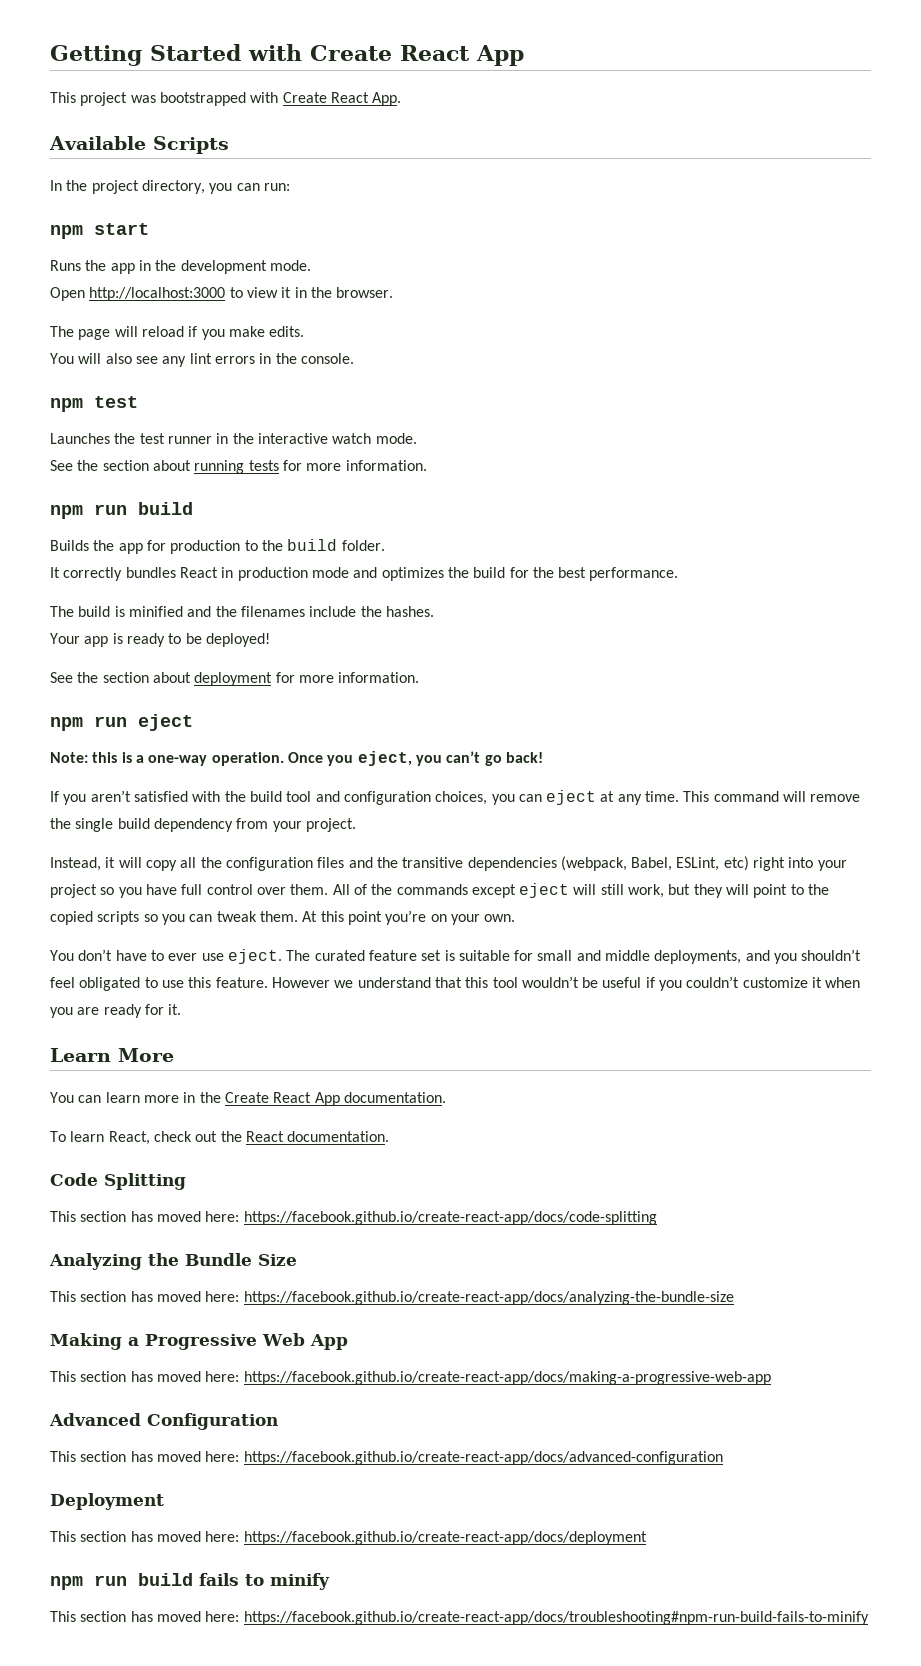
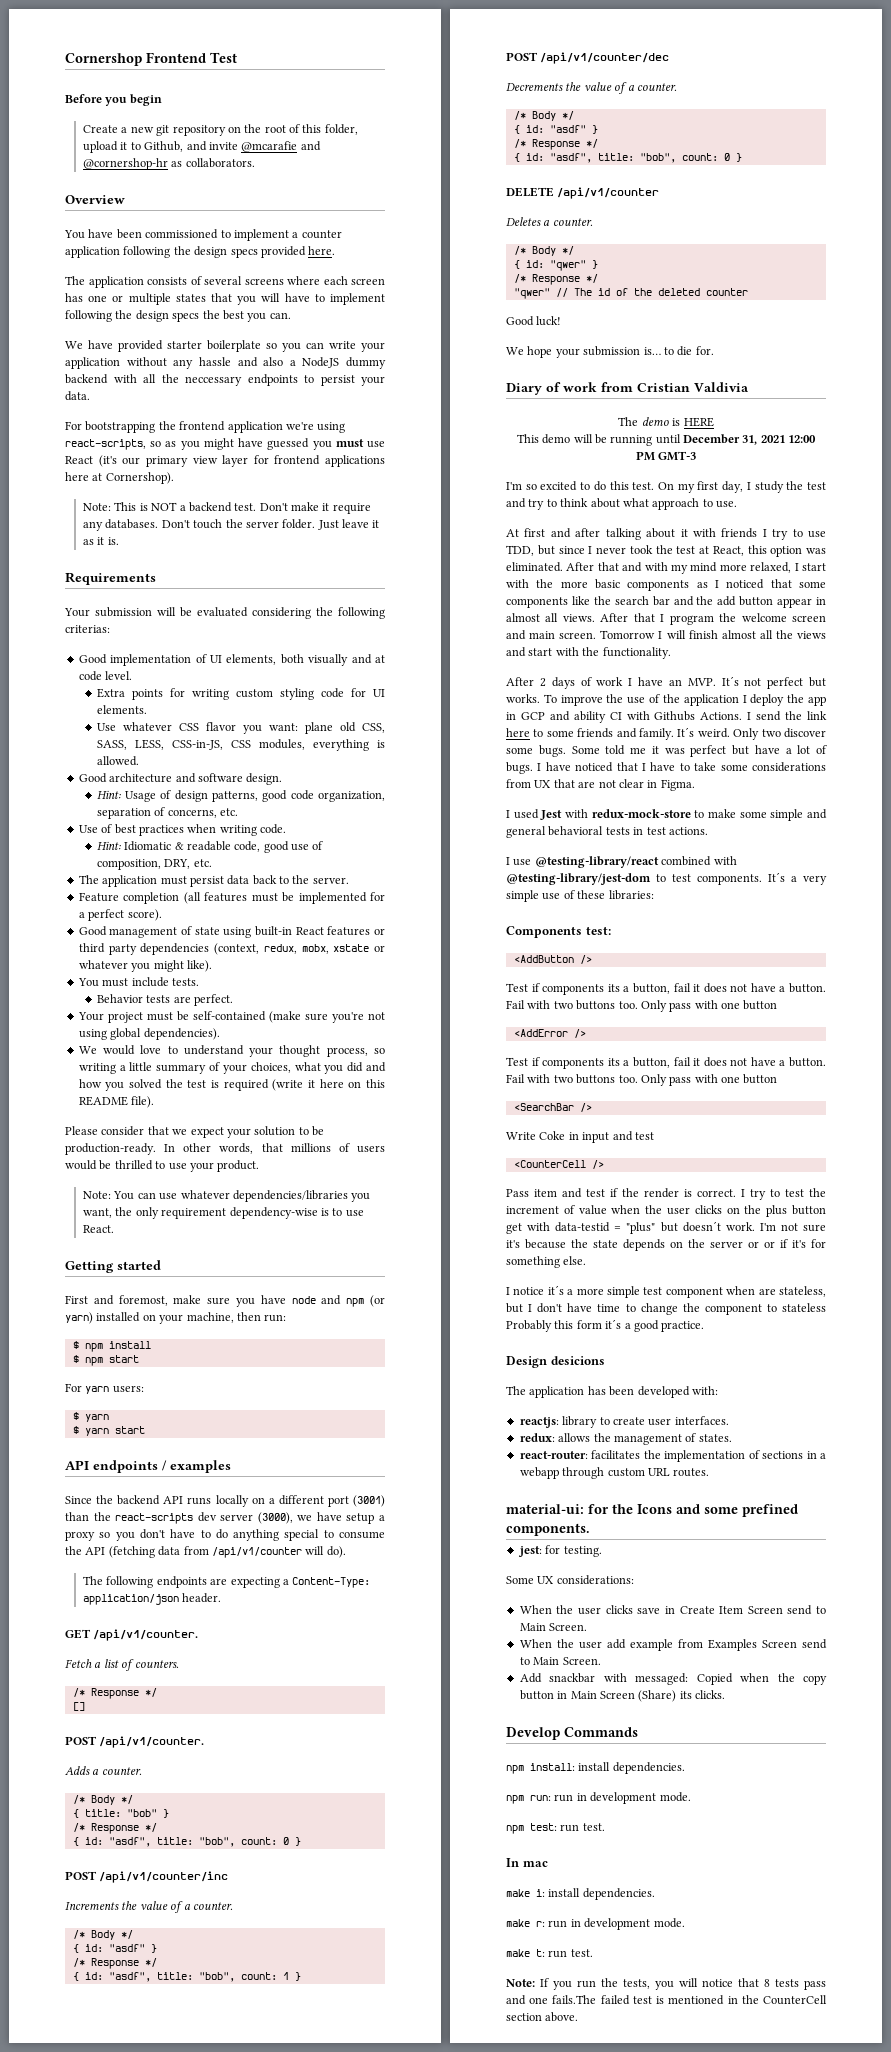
[50,44,524,66] [50,92,402,106] [49,136,229,154] [50,180,290,194] [50,223,149,239] [50,260,311,274] [50,287,394,301] [50,326,305,340] [50,353,354,367] [50,396,138,412] [50,433,417,444] [50,460,427,474] [50,502,193,519] [50,539,385,554] [50,567,679,581] [50,606,434,617] [50,633,270,647] [50,672,420,686] [50,714,193,731] [50,751,543,766] [50,790,861,805] [50,818,356,832] [50,856,847,871] [50,883,830,898] [50,910,516,925] [50,949,862,964] [50,976,861,991] [50,1004,182,1018] [50,1048,174,1062] [50,1092,446,1106] [50,1131,390,1145] [50,1173,186,1190] [50,1211,657,1225] [49,1253,297,1270] [50,1291,734,1305] [50,1333,348,1350] [50,1371,771,1385] [49,1413,278,1430] [50,1451,723,1465] [50,1493,164,1510] [50,1531,647,1545] [50,1573,330,1590] [50,1611,869,1625] Getting Started with Create React App // This project was bootstrapped with Create React App. // Available Scripts // In the project directory, you can run: // npm start // Runs the app in the development mode. // Open http://localhost:3000 to view it in the browser. // The page will reload if you make edits. // You will also see any lint errors in the console. // npm test // Launches the test runner in the interactive watch mode. // See the section about running tests for more information. // npm run build // Builds the app for production to the build folder. // It correctly bundles React in production mode and optimizes the build for the best performance. // The build is minified and the filenames include the hashes. // Your app is ready to be deployed! // See the section about deployment for more information. // npm run eject // Note: this is a one-way operation. Once you eject, you can’t go back! // If you aren’t satisfied with the build tool and configuration choices, you can eject at any time. This command will remove the single build dependency from your project. // Instead, it will copy all the configuration files and the transitive dependencies (webpack, Babel, ESLint, etc) right into your project so you have full control over them. All of the commands except eject will still work, but they will point to the copied scripts so you can tweak them. At this point you’re on your own. // You don’t have to ever use eject. The curated feature set is suitable for small and middle deployments, and you shouldn’t feel obligated to use this feature. However we understand that this tool wouldn’t be useful if you couldn’t customize it when you are ready for it. // Learn More // You can learn more in the Create React App documentation. // To learn React, check out the React documentation. // Code Splitting // This section has moved here: https://facebook.github.io/create-react-app/docs/code-splitting // Analyzing the Bundle Size // This section has moved here: https://facebook.github.io/create-react-app/docs/analyzing-the-bundle-size // Making a Progressive Web App // This section has moved here: https://facebook.github.io/create-react-app/docs/making-a-progressive-web-app // Advanced Configuration // This section has moved here: https://facebook.github.io/create-react-app/docs/advanced-configuration // Deployment // This section has moved here: https://facebook.github.io/create-react-app/docs/deployment // npm run build fails to minify // This section has moved here: https://facebook.github.io/create-react-app/docs/troubleshooting#npm-run-build-fails-to-minify -> [65,52,237,66] [65,94,162,106] [83,124,358,136] [83,141,321,153] [83,158,255,170] [65,195,125,204] [64,229,342,241] [65,246,336,258] [65,276,385,288] [65,293,385,305] [65,310,291,322] [65,340,385,352] [65,357,386,369] [65,374,385,386] [65,391,90,401] [65,421,346,433] [65,438,386,450] [65,455,385,467] [65,472,174,484] [83,502,371,514] [83,519,380,531] [83,537,119,545] [65,572,156,585] [64,607,385,619] [65,625,110,633] [78,654,385,666] [78,671,133,681] [96,688,386,700] [96,705,147,714] [96,722,386,734] [96,739,385,751] [96,756,139,766] [78,773,283,785] [96,790,385,802] [96,807,238,819] [78,824,286,836] [96,841,324,853] [96,859,212,870] [78,875,349,887] [78,892,386,904] [78,909,162,921] [78,926,385,938] [78,943,385,955] [78,960,212,972] [77,977,199,987] [96,994,233,1006] [77,1011,385,1023] [78,1028,220,1040] [78,1045,385,1057] [78,1062,386,1074] [78,1079,385,1091] [78,1096,155,1108] [65,1126,324,1138] [65,1143,385,1155] [65,1160,260,1172] [83,1190,371,1202] [83,1207,364,1219] [83,1225,115,1233] [65,1260,161,1273] [65,1295,386,1307] [65,1312,287,1324] [72,1341,151,1352] [72,1355,139,1366] [65,1383,144,1394] [72,1412,109,1422] [72,1426,145,1436] [65,1460,231,1473] [65,1495,385,1507] [65,1512,385,1524] [65,1529,386,1541] [65,1546,346,1558] [83,1576,371,1588] [83,1593,222,1605] [65,1629,199,1641] [65,1659,179,1671] [72,1688,157,1699] [72,1702,85,1711] [65,1736,205,1748] [65,1766,142,1775] [72,1795,133,1805] [72,1809,169,1818] [72,1823,157,1834] [72,1837,301,1847] [65,1871,229,1883] [65,1901,233,1913] [72,1930,133,1940] [72,1944,157,1953] [72,1958,157,1969] [72,1972,301,1982] [506,52,670,64] [506,82,677,94] [513,111,574,121] [513,125,598,134] [513,139,598,150] [513,153,742,163] [506,187,660,199] [506,217,593,226] [513,246,574,256] [513,260,598,271] [513,274,598,285] [513,288,748,299] [506,316,562,326] [506,346,714,358] [506,382,749,395] [618,417,714,427] [516,434,817,446] [635,451,697,461] [506,481,826,493] [506,498,737,510] [506,528,826,540] [506,545,826,557] [506,562,826,574] [506,579,826,591] [506,596,826,608] [506,613,826,625] [506,630,826,640] [506,647,671,659] [506,676,826,689] [506,694,826,706] [506,711,827,723] [506,727,826,740] [506,745,827,757] [506,762,826,774] [506,779,695,791] [506,809,827,821] [506,826,708,838] [506,856,737,868] [506,872,827,885] [506,890,654,902] [506,926,611,938] [513,955,592,964] [506,983,826,995] [506,1000,778,1012] [513,1029,586,1038] [506,1057,826,1069] [506,1074,778,1086] [513,1103,592,1112] [506,1131,654,1143] [513,1160,604,1169] [506,1188,826,1200] [506,1205,826,1217] [506,1221,826,1234] [506,1239,826,1251] [506,1256,587,1268] [506,1285,826,1298] [506,1303,826,1315] [506,1319,705,1332] [506,1356,605,1368] [506,1386,718,1398] [519,1416,729,1428] [519,1433,732,1445] [519,1450,826,1462] [519,1467,710,1479] [506,1504,798,1517] [506,1523,590,1536] [517,1545,602,1557] [506,1575,634,1585] [519,1605,826,1615] [519,1623,588,1631] [519,1639,827,1651] [519,1657,601,1665] [519,1673,827,1685] [519,1690,725,1702] [506,1727,638,1740] [506,1762,685,1774] [506,1792,691,1804] [506,1823,605,1834] [506,1858,548,1867] [506,1888,655,1900] [506,1918,685,1930] [506,1949,593,1958] [506,1978,826,1990] [506,1995,827,2005] [506,2012,579,2022] Cornershop Frontend Test // Before you begin // Create a new git repository on the root of this folder, upload it to Github, and invite @mcarafie and @cornershop-hr as collaborators. // Overview // You have been commissioned to implement a counter application following the design specs provided here. // The application consists of several screens where each screen has one or multiple states that you will have to implement following the design specs the best you can. // We have provided starter boilerplate so you can write your application without any hassle and also a NodeJS dummy backend with all the neccessary endpoints to persist your data. // For bootstrapping the frontend application we're using react-scripts, so as you might have guessed you must use React (it's our primary view layer for frontend applications here at Cornershop). // Note: This is NOT a backend test. Don't make it require any databases. Don't touch the server folder. Just leave it as it is. // Requirements // Your submission will be evaluated considering the following criterias: // Good implementation of UI elements, both visually and at code level. // Extra points for writing custom styling code for UI elements. // Use whatever CSS flavor you want: plane old CSS, SASS, LESS, CSS-in-JS, CSS modules, everything is allowed. // Good architecture and software design. // Hint: Usage of design patterns, good code organization, separation of concerns, etc. // Use of best practices when writing code. // Hint: Idiomatic & readable code, good use of composition, DRY, etc. // The application must persist data back to the server. // Feature completion (all features must be implemented for a perfect score). // Good management of state using built-in React features or third party dependencies (context, redux, mobx, xstate or whatever you might like). // You must include tests. // Behavior tests are perfect. // Your project must be self-contained (make sure you're not using global dependencies). // We would love to understand your thought process, so writing a little summary of your choices, what you did and how you solved the test is required (write it here on this README file). // Please consider that we expect your solution to be production-ready. In other words, that millions of users would be thrilled to use your product. // Note: You can use whatever dependencies/libraries you want, the only requirement dependency-wise is to use React. // Getting started // First and foremost, make sure you have node and npm (or yarn) installed on your machine, then run: // $ npm install // $ npm start // For yarn users: // $ yarn // $ yarn start // API endpoints / examples // Since the backend API runs locally on a different port (3001) than the react-scripts dev server (3000), we have setup a proxy so you don't have to do anything special to consume the API (fetching data from /api/v1/counter will do). // The following endpoints are expecting a Content-Type: application/json header. // GET /api/v1/counter. // Fetch a list of counters. // /* Response */ // [] // POST /api/v1/counter. // Adds a counter. // /* Body */ // { title: "bob" } // /* Response */ // { id: "asdf", title: "bob", count: 0 } // POST /api/v1/counter/inc // Increments the value of a counter. // /* Body */ // { id: "asdf" } // /* Response */ // { id: "asdf", title: "bob", count: 1 } // POST /api/v1/counter/dec // Decrements the value of a counter. // /* Body */ // { id: "asdf" } // /* Response */ // { id: "asdf", title: "bob", count: 0 } // DELETE /api/v1/counter // Deletes a counter. // /* Body */ // { id: "qwer" } // /* Response */ // "qwer" // The id of the deleted counter // Good luck! // We hope your submission is… to die for. // Diary of work from Cristian Valdivia // The demo is HERE // This demo will be running until December 31, 2021 12:00 PM GMT-3 // I'm so excited to do this test. On my first day, I study the test and try to think about what approach to use. // At first and after talking about it with friends I try to use TDD, but since I never took the test at React, this option was eliminated. After that and with my mind more relaxed, I start with the more basic components as I noticed that some components like the search bar and the add button appear in almost all views. After that I program the welcome screen and main screen. Tomorrow I will finish almost all the views and start with the functionality. // After 2 days of work I have an MVP. It´s not perfect but works. To improve the use of the application I deploy the app in GCP and ability CI with Githubs Actions. I send the link here to some friends and family. It´s weird. Only two discover some bugs. Some told me it was perfect but have a lot of bugs. I have noticed that I have to take some considerations from UX that are not clear in Figma. // I used Jest with redux-mock-store to make some simple and general behavioral tests in test actions. // I use @testing-library/react combined with @testing-library/jest-dom to test components. It´s a very simple use of these libraries: // Components test: // <AddButton /> // Test if components its a button, fail it does not have a button. Fail with two buttons too. Only pass with one button // <AddError /> // Test if components its a button, fail it does not have a button. Fail with two buttons too. Only pass with one button // <SearchBar /> // Write Coke in input and test // <CounterCell /> // Pass item and test if the render is correct. I try to test the increment of value when the user clicks on the plus button get with data-testid = "plus" but doesn´t work. I'm not sure it's because the state depends on the server or or if it's for something else. // I notice it´s a more simple test component when are stateless, but I don't have time to change the component to stateless Probably this form it´s a good practice. // Design desicions // The application has been developed with: // reactjs: library to create user interfaces. // redux: allows the management of states. // react-router: facilitates the implementation of sections in a webapp through custom URL routes. // material-ui: for the Icons and some prefined components. // jest: for testing. // Some UX considerations: // When the user clicks save in Create Item Screen send to Main Screen. // When the user add example from Examples Screen send to Main Screen. // Add snackbar with messaged: Copied when the copy button in Main Screen (Share) its clicks. // Develop Commands // npm install: install dependencies. // npm run: run in development mode. // npm test: run test. // In mac // make i: install dependencies. // make r: run in development mode. // make t: run test. // Note: If you run the tests, you will notice that 8 tests pass and one fails.The failed test is mentioned in the CounterCell section above.

